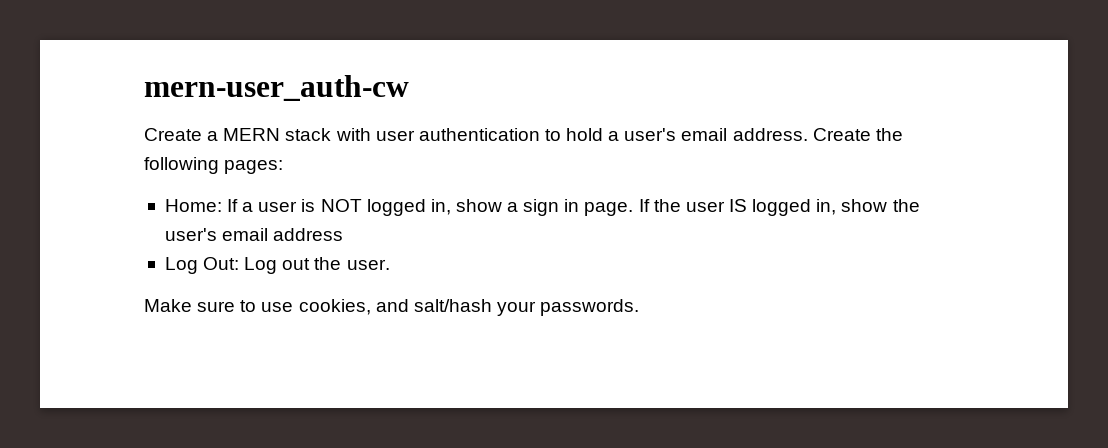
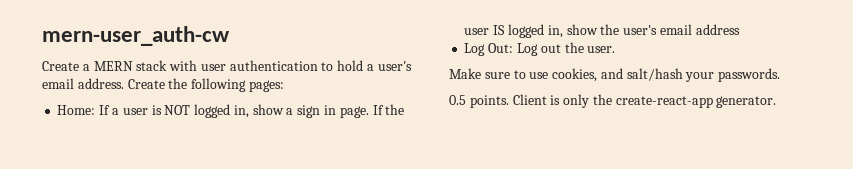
(640, 307) none -> [449,94,777,108] // 0.5 points. Client is only the create-react-app generator.

